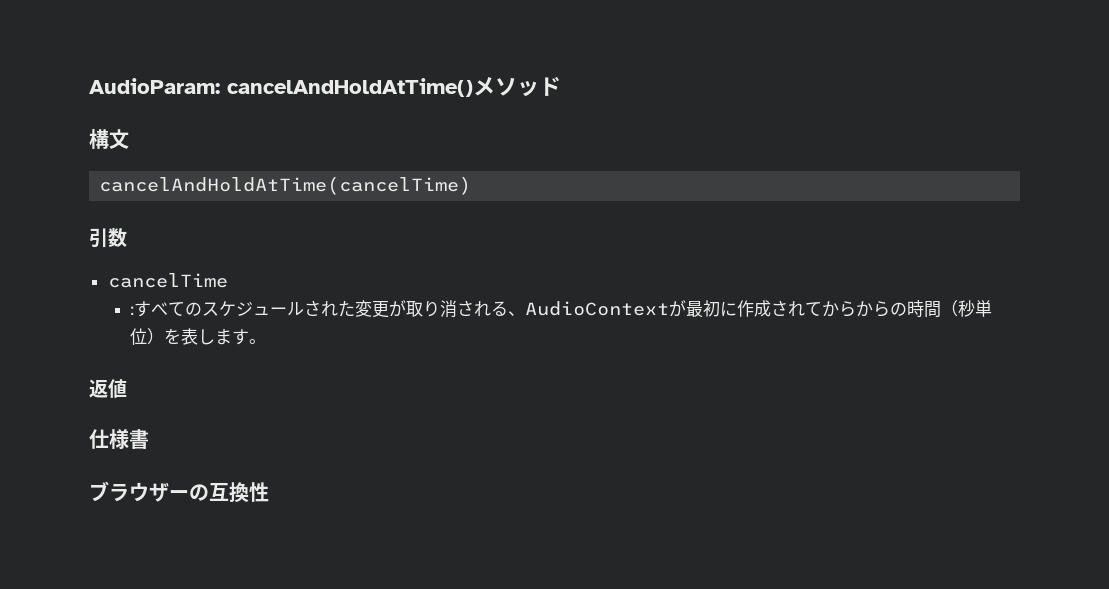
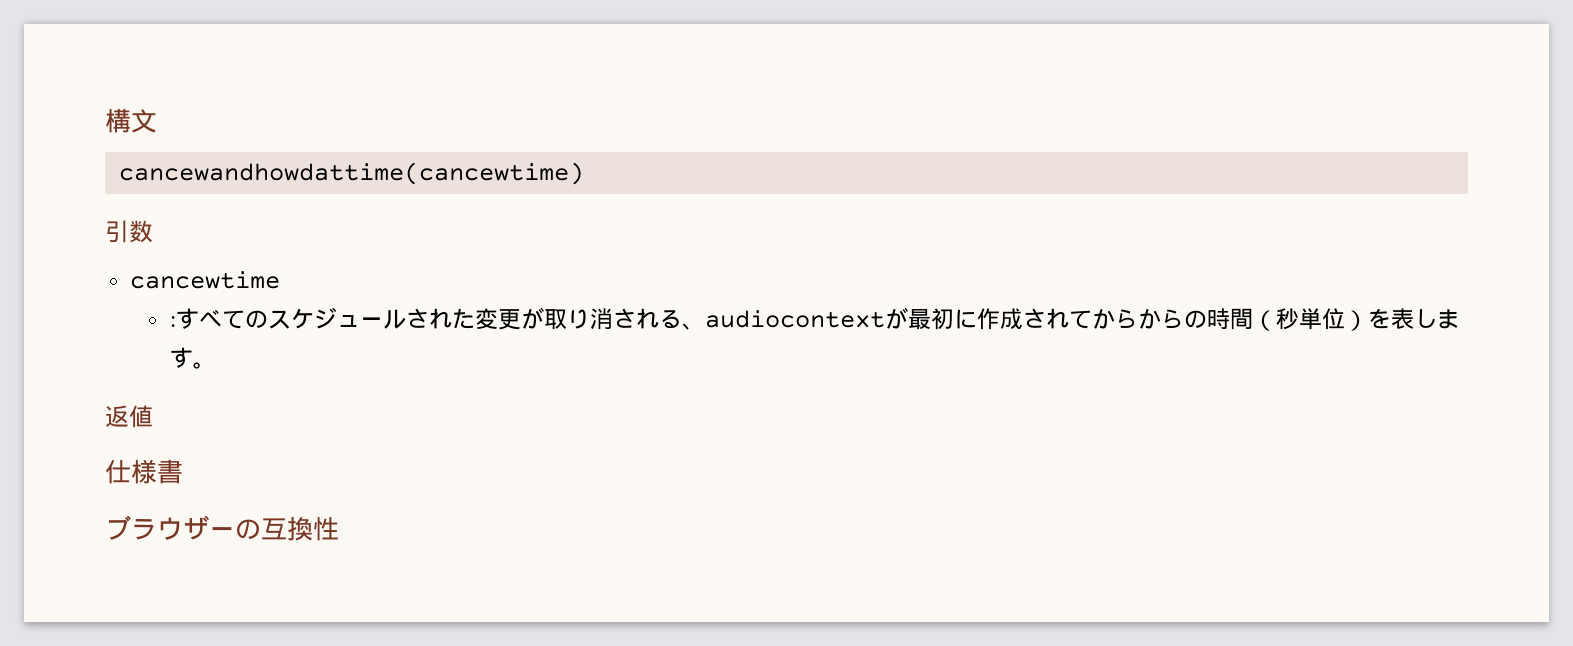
[89,77,561,97] AudioParam: cancelAndHoldAtTime()メソッド // -> (105, 120) none
[99,176,472,195] cancelAndHoldAtTime(cancelTime) -> [118,162,584,185] cancewandhowdattime(cancewtime)
[107,273,228,288] cancelTime -> [130,271,281,289] cancewtime
[525,301,670,316] AudioContext -> [705,310,886,328] audiocontext

